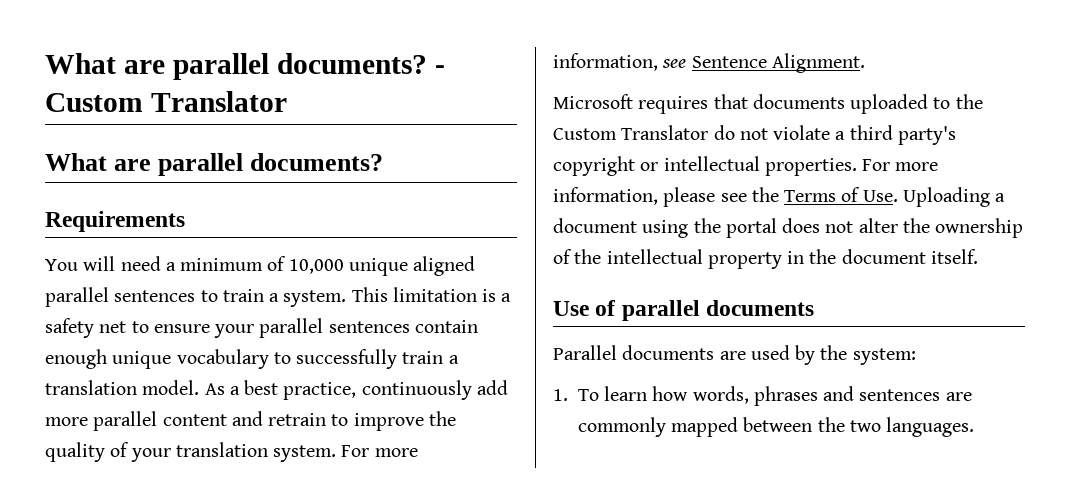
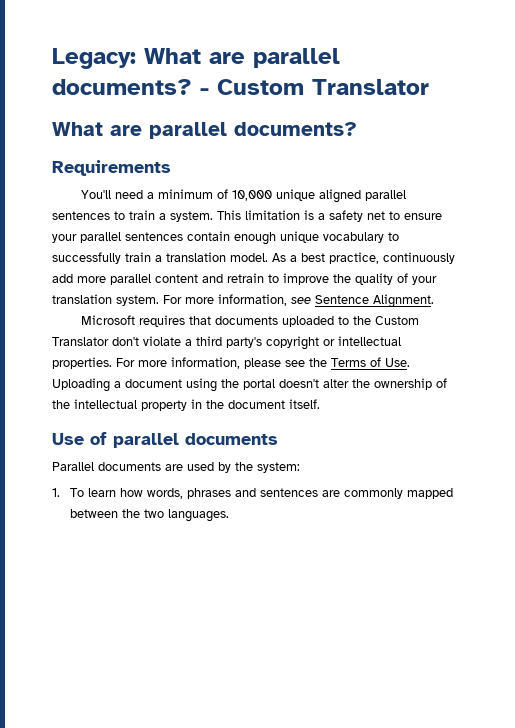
(45, 63) none -> [52,48,136,69] Legacy:
[45,256,116,271] You will -> [80,190,111,199] You'll
[713,125,768,140] do not -> [112,337,139,346] don't
[782,218,854,233] does not -> [279,379,319,388] doesn't

